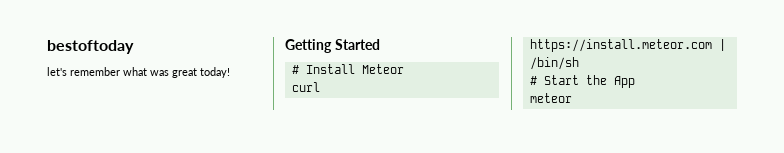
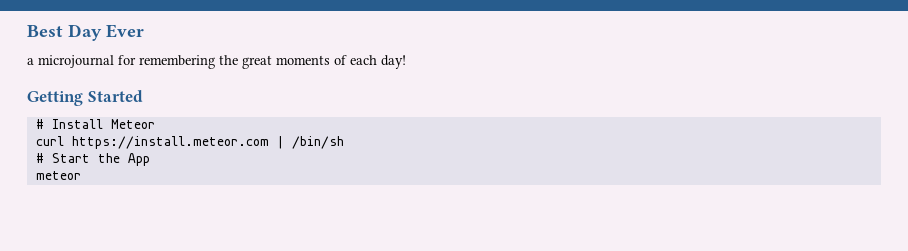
[47,40,134,54] [47,67,230,78] bestoftoday // let's remember what was great today! -> [27,24,144,41] [27,55,406,69] Best Day Ever // a microjournal for remembering the great moments of each day!

